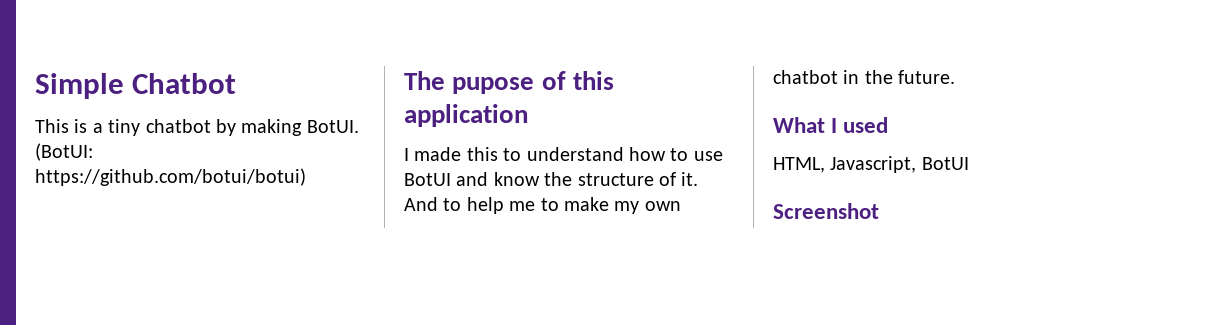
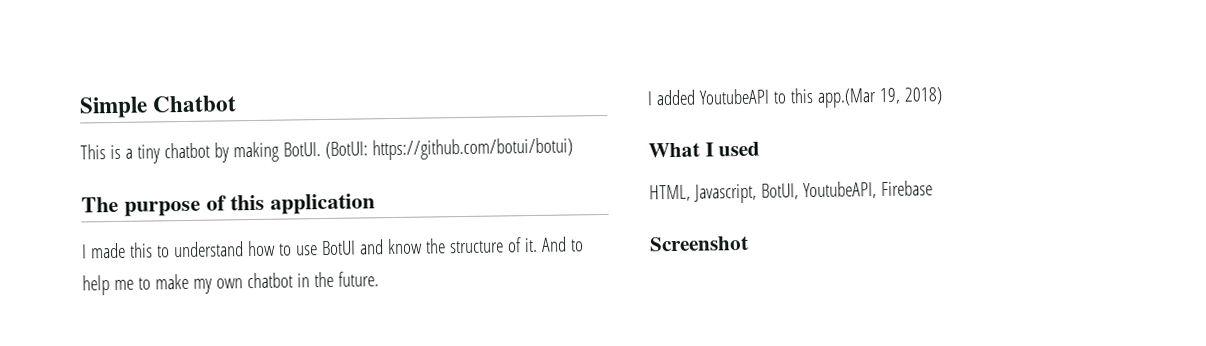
[452,77,535,94] pupose -> [124,200,201,217] purpose
(956, 77) none -> [647,87,943,108] // I added YoutubeAPI to this app.(Mar 19, 2018)
[921,157,969,170] BotUI -> [760,180,933,200] BotUI, YoutubeAPI, Firebase

